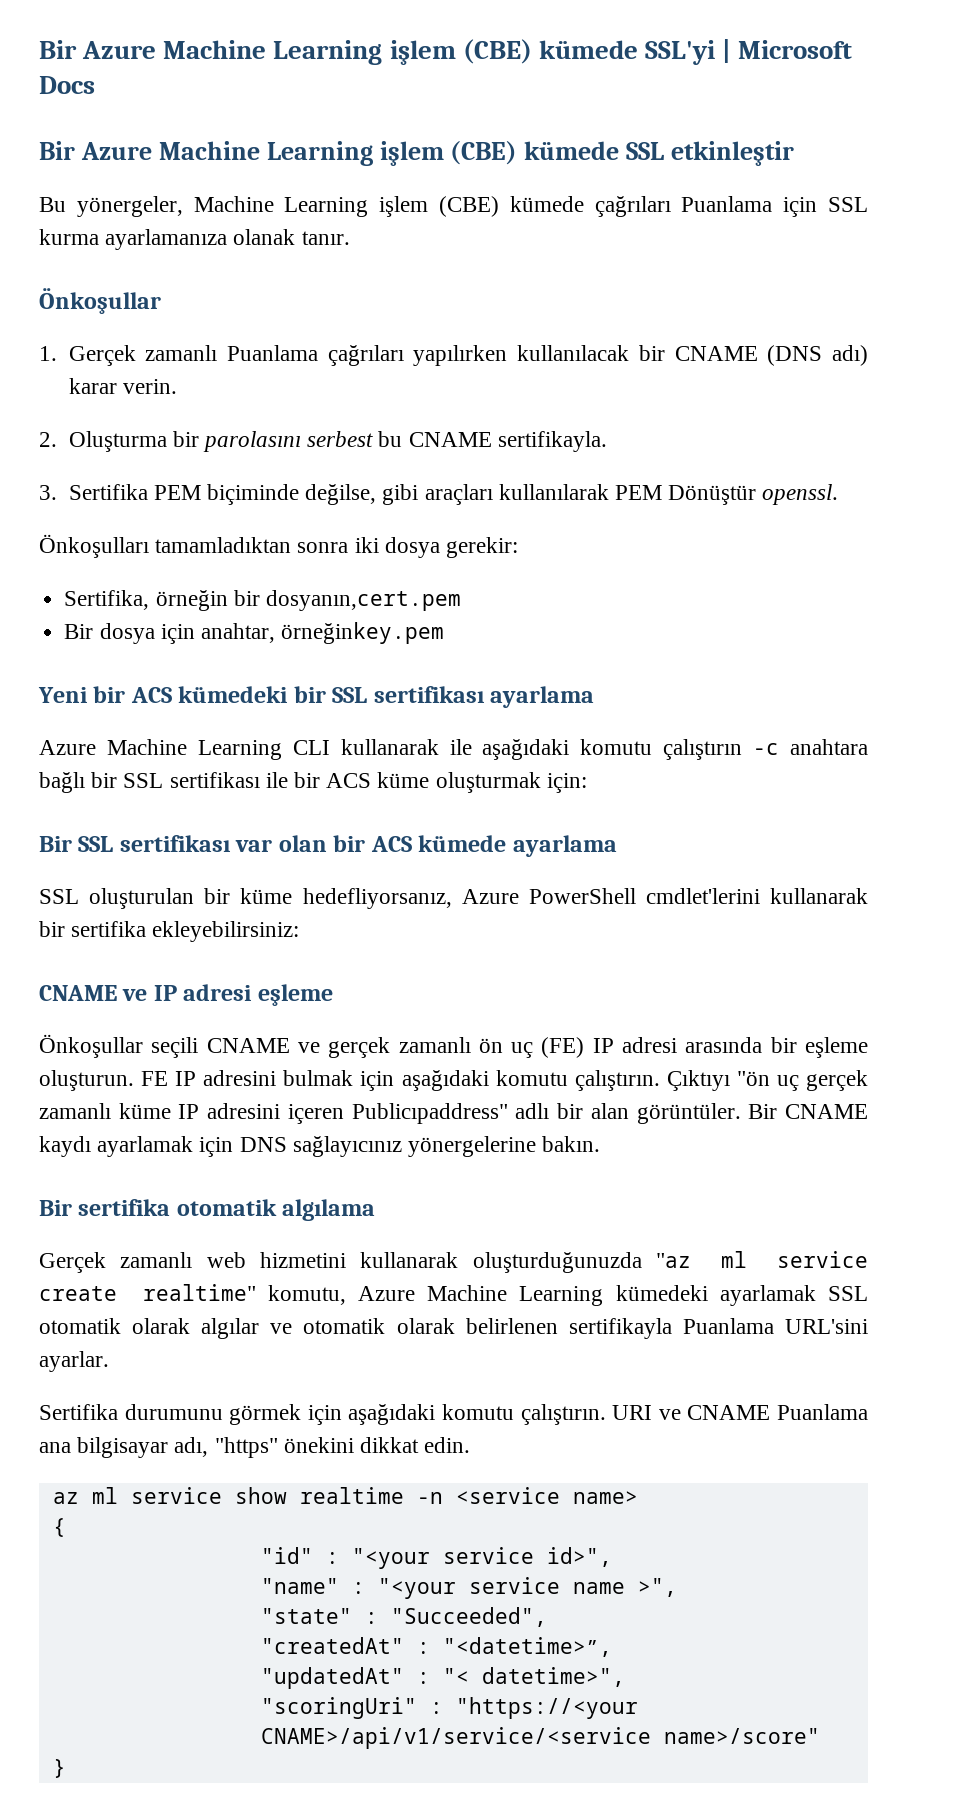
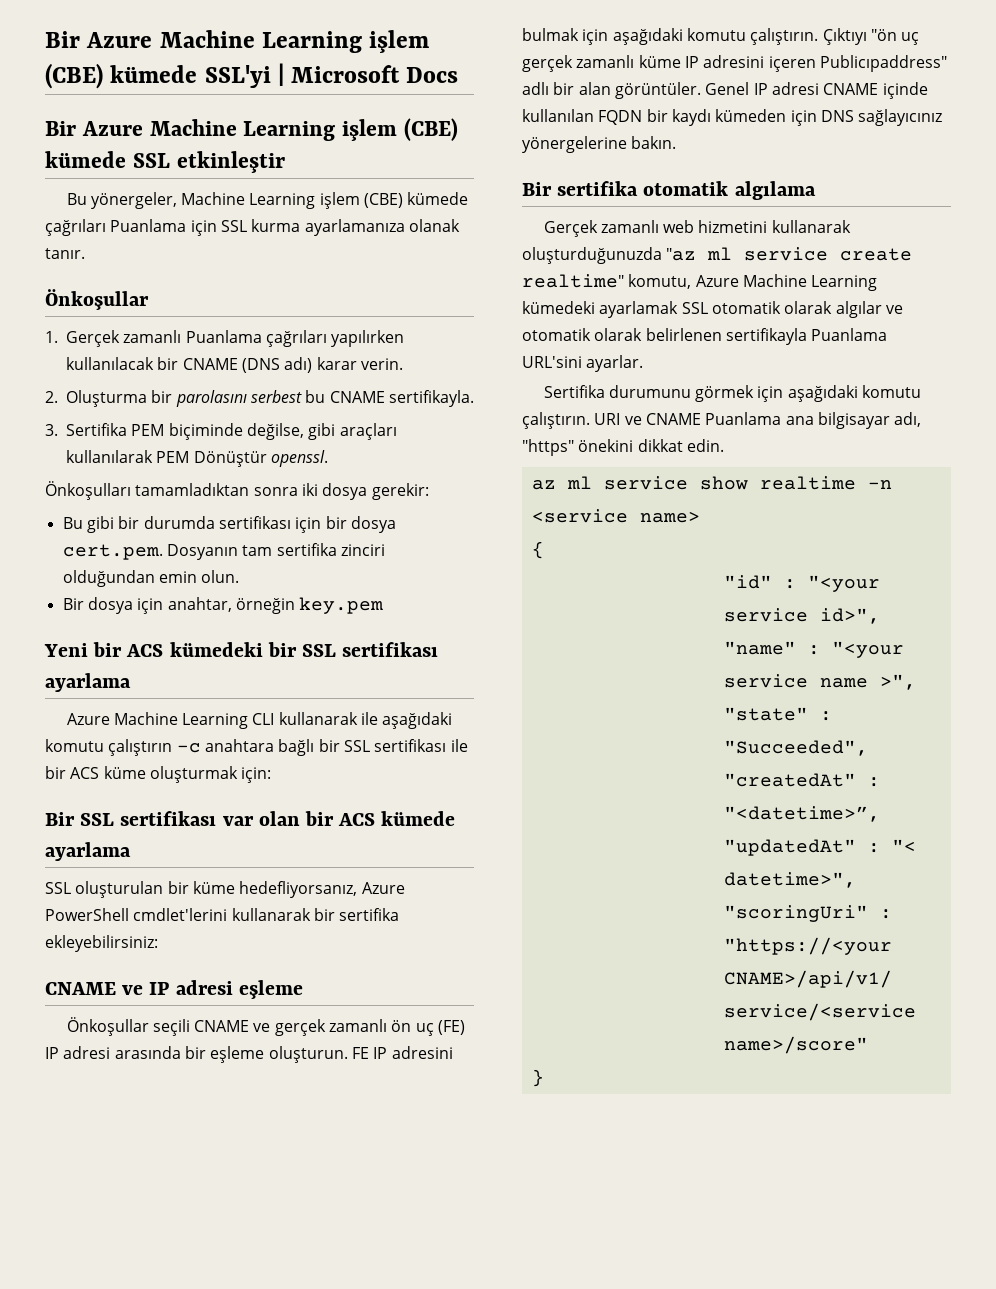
[64,590,461,611] Sertifika, örneğin bir dosyanın,cert.pem -> [62,516,396,533] [62,543,385,560] [62,570,240,587] Bu gibi bir durumda sertifikası için bir dosya cert.pem. Dosyanın tam sertifika zinciri olduğundan emin olun.
[281,622,445,644] örneğinkey.pem -> [235,597,384,614] örneğin key.pem
[748,1104,869,1119] [39,1136,194,1157] Bir CNAME kaydı ayarlamak -> [705,82,928,99] [522,109,787,126] Genel IP adresi CNAME içinde kullanılan FQDN bir kaydı kümeden

